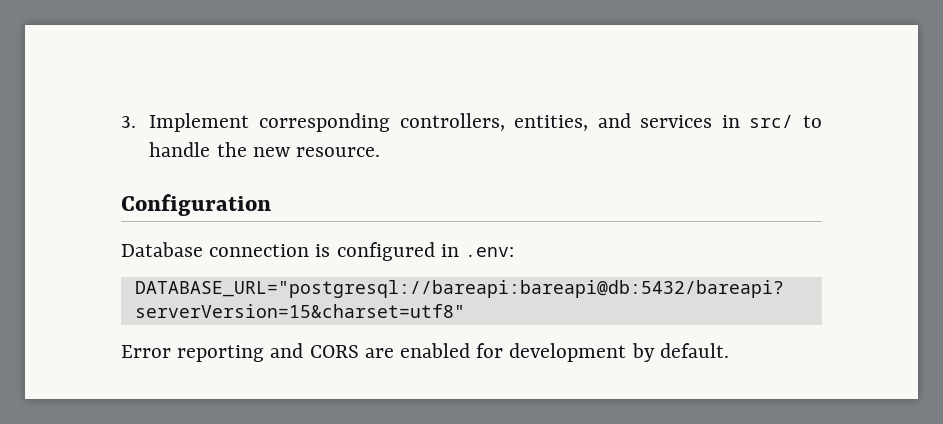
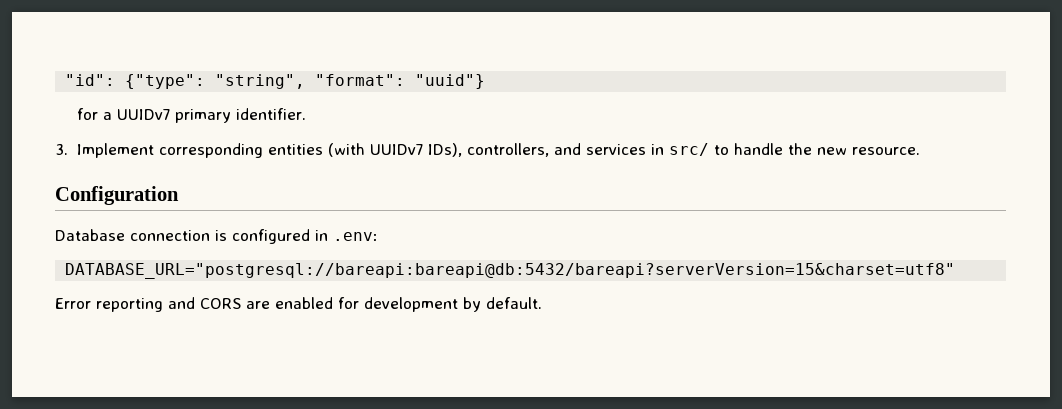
[121,113,589,132] 3. Implement corresponding controllers, entities, -> [65,74,486,89] [77,108,307,123] [55,143,550,158] "id": {"type": "string", "format": "uuid"} // for a UUIDv7 primary identifier. // 3. Implement corresponding entities (with UUIDv7 IDs), controllers,

